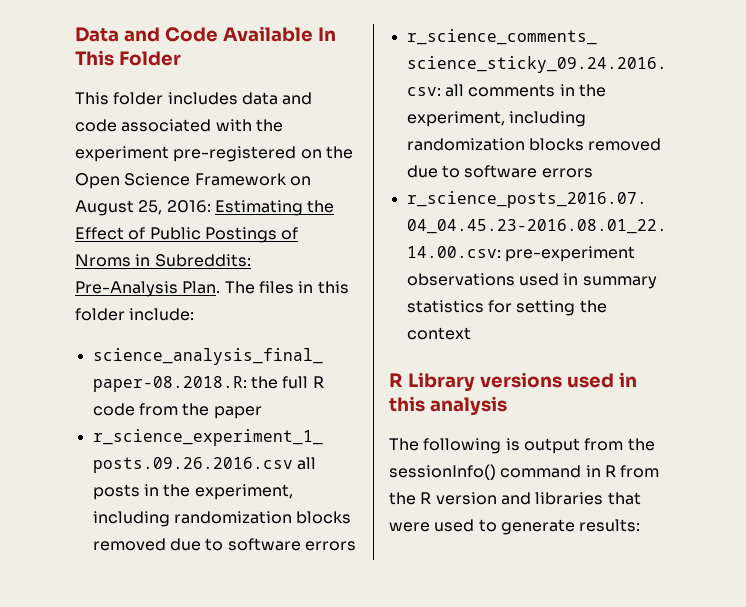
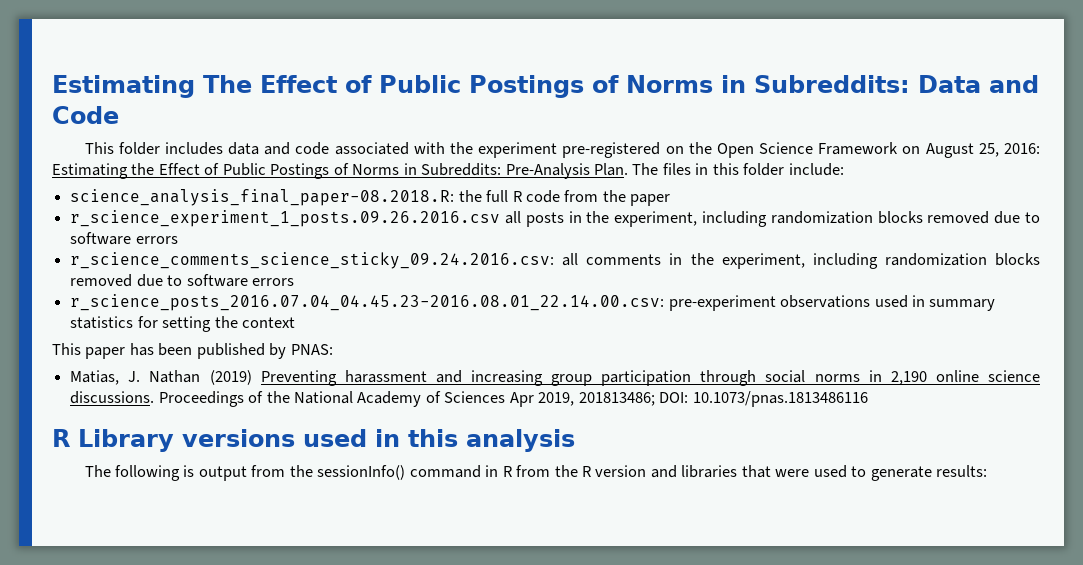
(75, 34) none -> [52,75,910,98] Estimating The Effect of Public Postings of Norms in Subreddits:
[222,26,336,42] [75,50,181,66] Available In This Folder -> (119, 115) none
[75,254,131,267] Nroms -> [352,164,400,175] Norms
(471, 333) none -> [52,343,333,359] [70,370,1041,386] [70,391,868,407] // This paper has been published by PNAS: // Matias, J. Nathan (2019) Preventing harassment and increasing group participation through social norms in 2,190 online science discussions. Proceedings of the National Academy of Sciences Apr 2019, 201813486; DOI: 10.1073/pnas.1813486116

